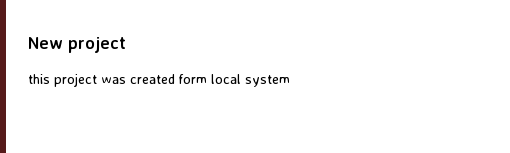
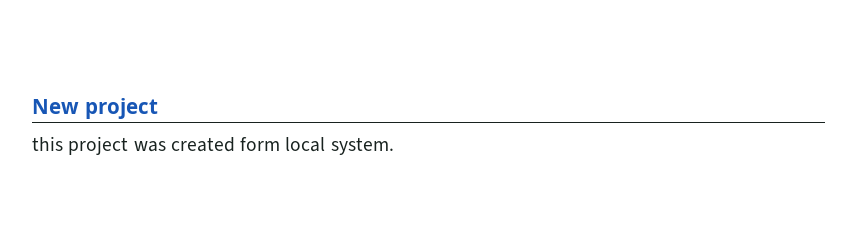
[245,75,290,87] system -> [330,137,394,155] system.

